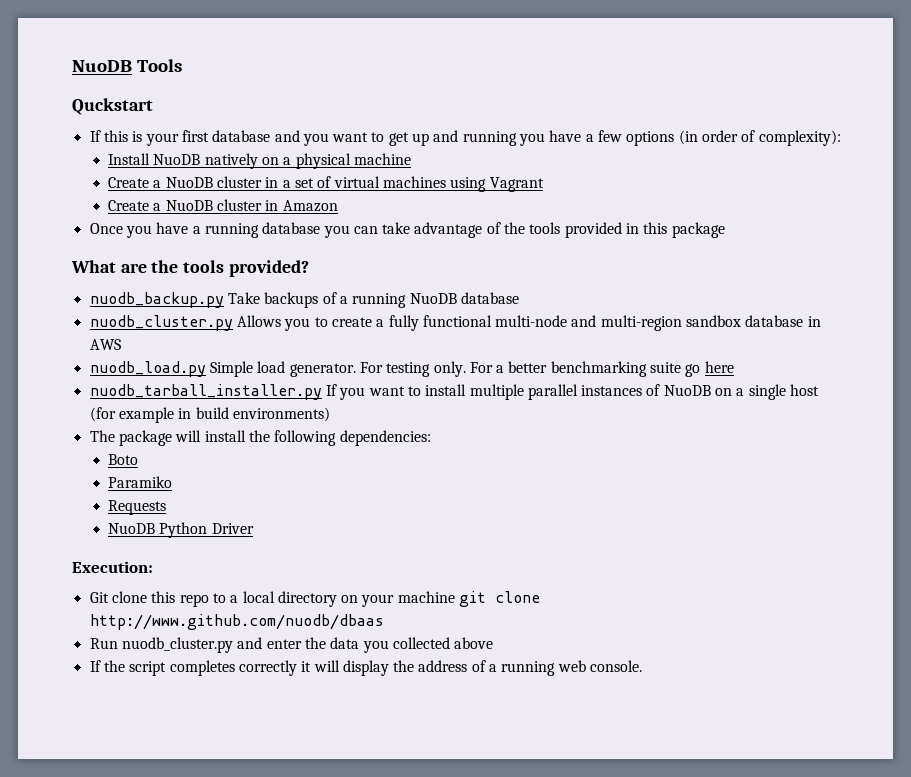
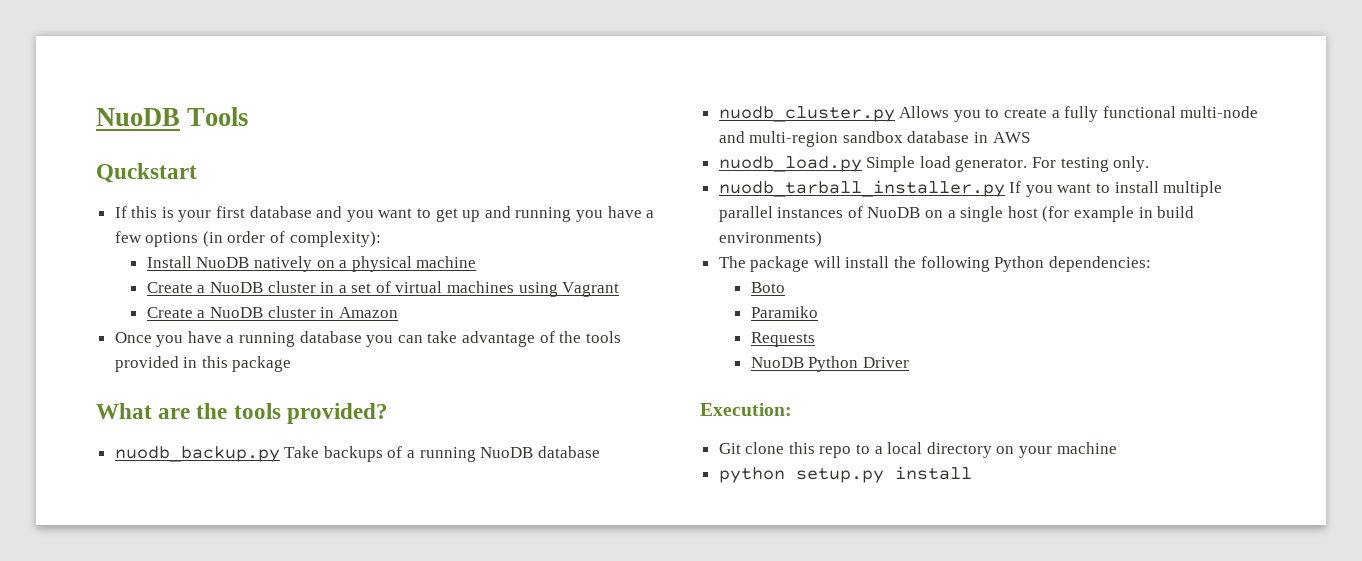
[469,361,734,377] For a better benchmarking suite go here -> (1150, 164) none
(337, 438) none -> [994,256,1045,272] Python
[459,591,541,607] [89,614,384,630] [89,637,494,653] [89,660,643,676] git clone http://www.github.com/nuodb/dbaas // Run nuodb_cluster.py and enter the data you collected above // If the script completes correctly it will display the address of a running web console. -> [718,466,972,483] // python setup.py install

